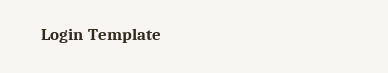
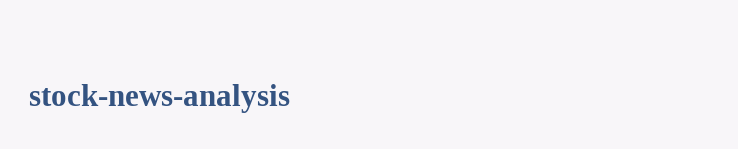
[41,28,161,43] Login Template -> [29,84,290,113] stock-news-analysis

